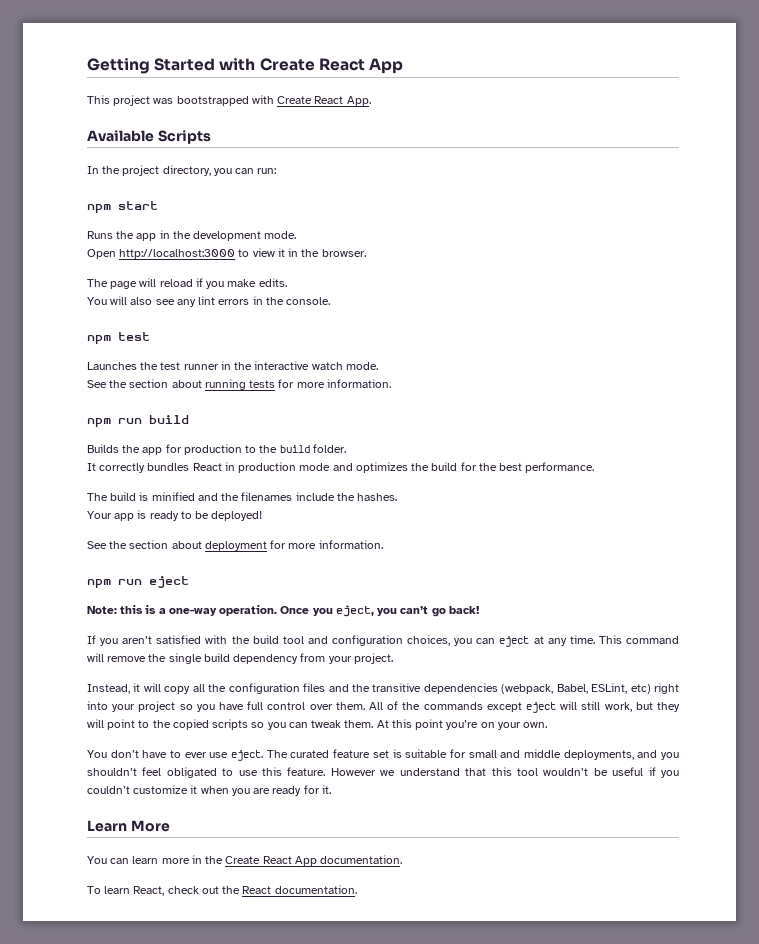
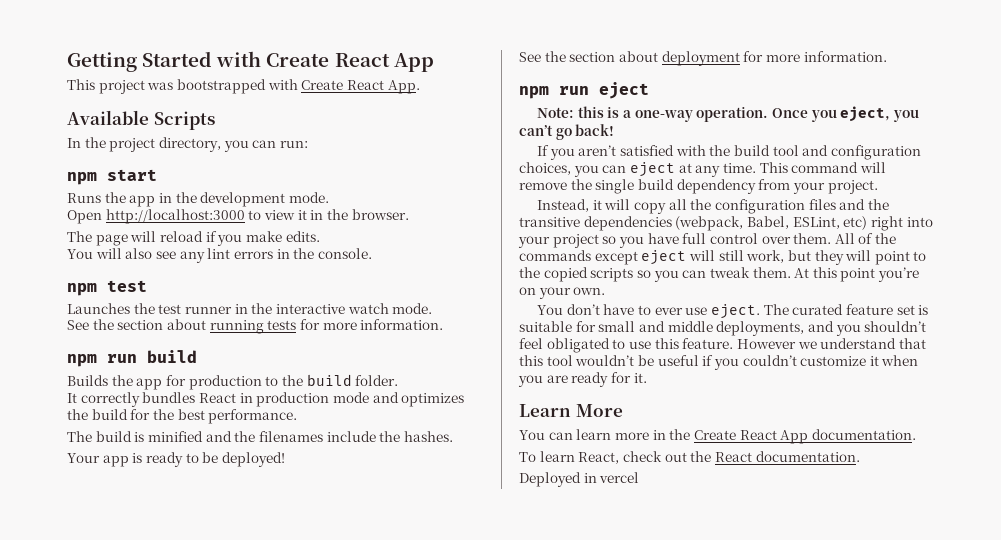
(357, 889) none -> [519,472,640,487] // Deployed in vercel

